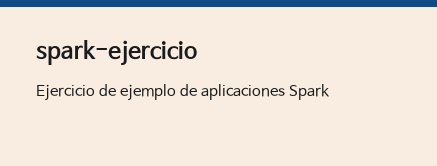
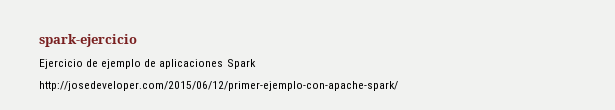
(330, 92) none -> [39,81,398,91] // http://josedeveloper.com/2015/06/12/primer-ejemplo-con-apache-spark/

